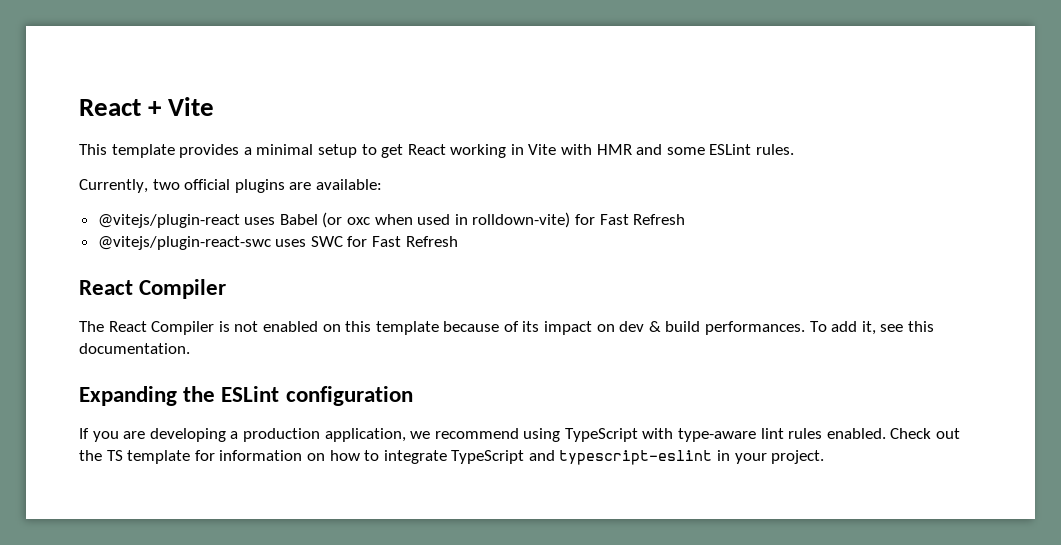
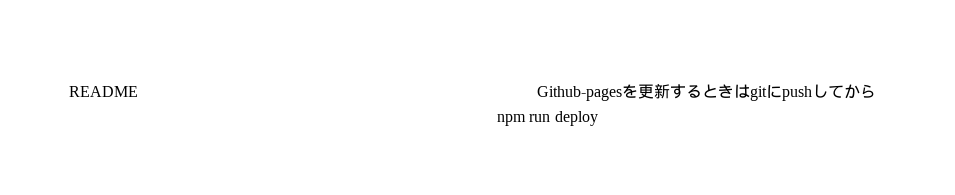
[79,97,215,116] [79,144,795,158] [79,179,382,193] [97,212,686,228] [97,236,458,250] [79,279,227,299] [79,321,934,335] [79,343,190,354] [79,386,413,406] [79,428,961,442] [79,450,825,465] React + Vite // This template provides a minimal setup to get React working in Vite with HMR and some ESLint rules. // Currently, two official plugins are available: // @vitejs/plugin-react uses Babel (or oxc when used in rolldown-vite) for Fast Refresh // @vitejs/plugin-react-swc uses SWC for Fast Refresh // React Compiler // The React Compiler is not enabled on this template because of its impact on dev & build performances. To add it, see this documentation. // Expanding the ESLint configuration // If you are developing a production application, we recommend using TypeScript with type-aware lint rules enabled. Check out the TS template for information on how to integrate TypeScript and typescript-eslint in your project. -> [69,86,138,97] [537,83,877,101] [497,111,598,126] README // Github-pagesを更新するときはgitにpushしてからnpm run deploy

